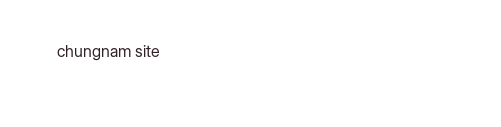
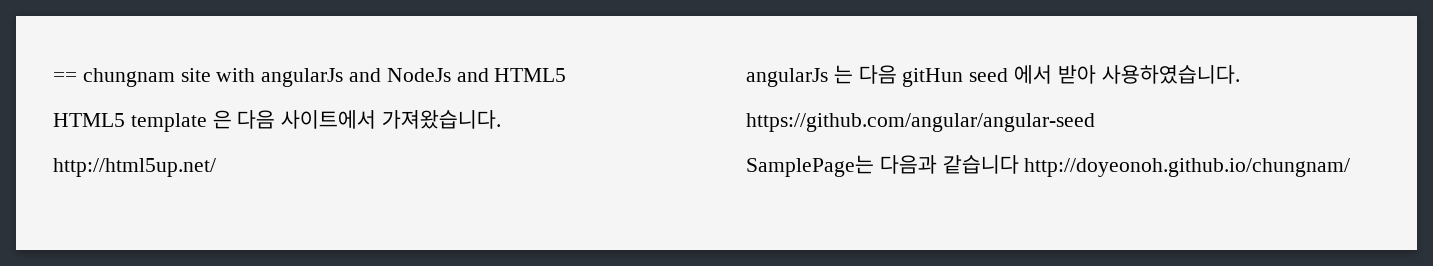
(57, 53) none -> [53,72,77,82] ==
(161, 51) none -> [216,68,567,87] [53,110,502,132] [53,158,216,177] [746,65,1240,87] [746,113,1095,132] [746,155,1351,177] with angularJs and NodeJs and HTML5 // HTML5 template 은 다음 사이트에서 가져왔습니다. // http://html5up.net/ // angularJs 는 다음 gitHun seed 에서 받아 사용하였습니다. // https://github.com/angular/angular-seed // SamplePage는 다음과 같습니다 http://doyeonoh.github.io/chungnam/

